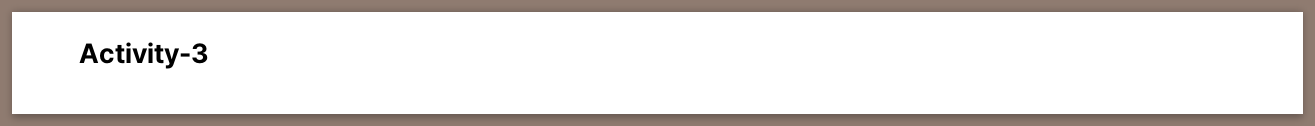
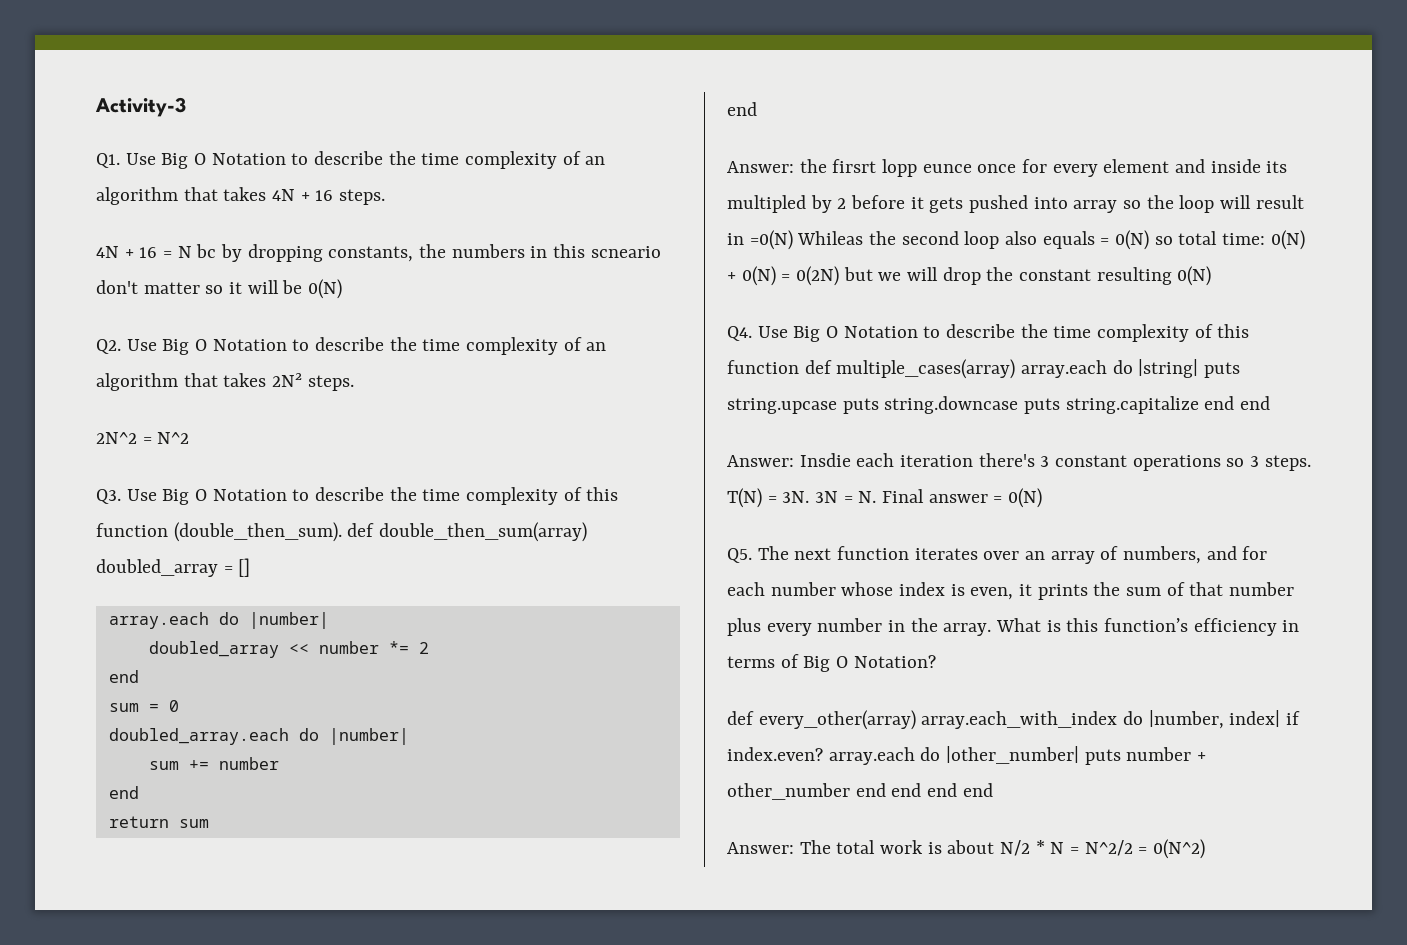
(209, 55) none -> [96,151,606,169] [96,187,386,205] [96,244,661,262] [96,279,343,299] [96,337,607,355] [96,373,354,391] [96,432,190,444] [96,487,619,505] [96,522,588,542] [96,558,251,577] [108,612,329,629] [148,641,429,658] [108,670,139,683] [108,700,179,712] [108,728,409,745] [148,757,279,770] [108,786,139,799] [108,816,209,828] [727,102,757,116] [727,159,1288,177] [727,195,1304,213] [727,230,1305,250] [727,266,1212,286] [727,324,1250,342] [727,359,1241,379] [727,396,1271,414] [727,453,1311,471] [727,488,1043,508] [727,546,1268,564] [727,582,1295,600] [727,618,1300,636] [727,654,936,672] [727,710,1301,730] [727,746,1207,765] [727,783,993,800] [727,839,1206,859] // Q1. Use Big O Notation to describe the time complexity of an algorithm that takes 4N + 16 steps. // 4N + 16 = N bc by dropping constants, the numbers in this scneario don't matter so it will be 0(N) // Q2. Use Big O Notation to describe the time complexity of an algorithm that takes 2N² steps. // 2N^2 = N^2 // Q3. Use Big O Notation to describe the time complexity of this function (double_then_sum). def double_then_sum(array) doubled_array = [] // array.each do |number| // doubled_array << number *= 2 // end // sum = 0 // doubled_array.each do |number| // sum += number // end // return sum // end // Answer: the firsrt lopp eunce once for every element and inside its multipled by 2 before it gets pushed into array so the loop will result in =0(N) Whileas the second loop also equals = 0(N) so total time: 0(N) + 0(N) = 0(2N) but we will drop the constant resulting 0(N) // Q4. Use Big O Notation to describe the time complexity of this function def multiple_cases(array) array.each do |string| puts string.upcase puts string.downcase puts string.capitalize end end // Answer: Insdie each iteration there's 3 constant operations so 3 steps. T(N) = 3N. 3N = N. Final answer = 0(N) // Q5. The next function iterates over an array of numbers, and for each number whose index is even, it prints the sum of that number plus every number in the array. What is this function’s efficiency in terms of Big O Notation? // def every_other(array) array.each_with_index do |number, index| if index.even? array.each do |other_number| puts number + other_number end end end end // Answer: The total work is about N/2 * N = N^2/2 = 0(N^2)

